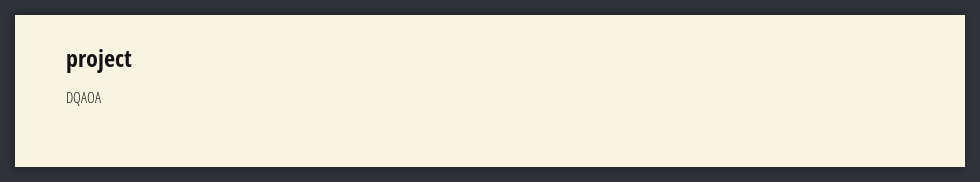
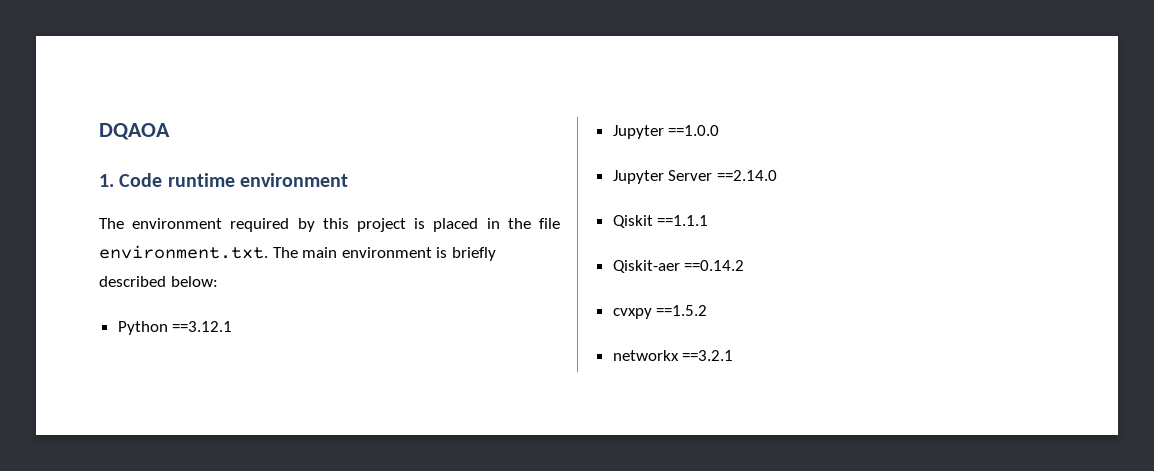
[66,49,132,73] [66,92,101,106] project // DQAOA -> [99,123,170,140] [99,173,349,187] [99,218,560,232] [99,245,496,261] [99,276,218,287] [117,321,233,335] [612,125,720,139] [612,170,777,184] [612,215,709,228] [612,260,745,273] [612,305,708,319] [612,350,734,361] DQAOA // 1. Code runtime environment // The environment required by this project is placed in the file environment.txt. The main environment is briefly described below: // Python ==3.12.1 // Jupyter ==1.0.0 // Jupyter Server ==2.14.0 // Qiskit ==1.1.1 // Qiskit-aer ==0.14.2 // cvxpy ==1.5.2 // networkx ==3.2.1

